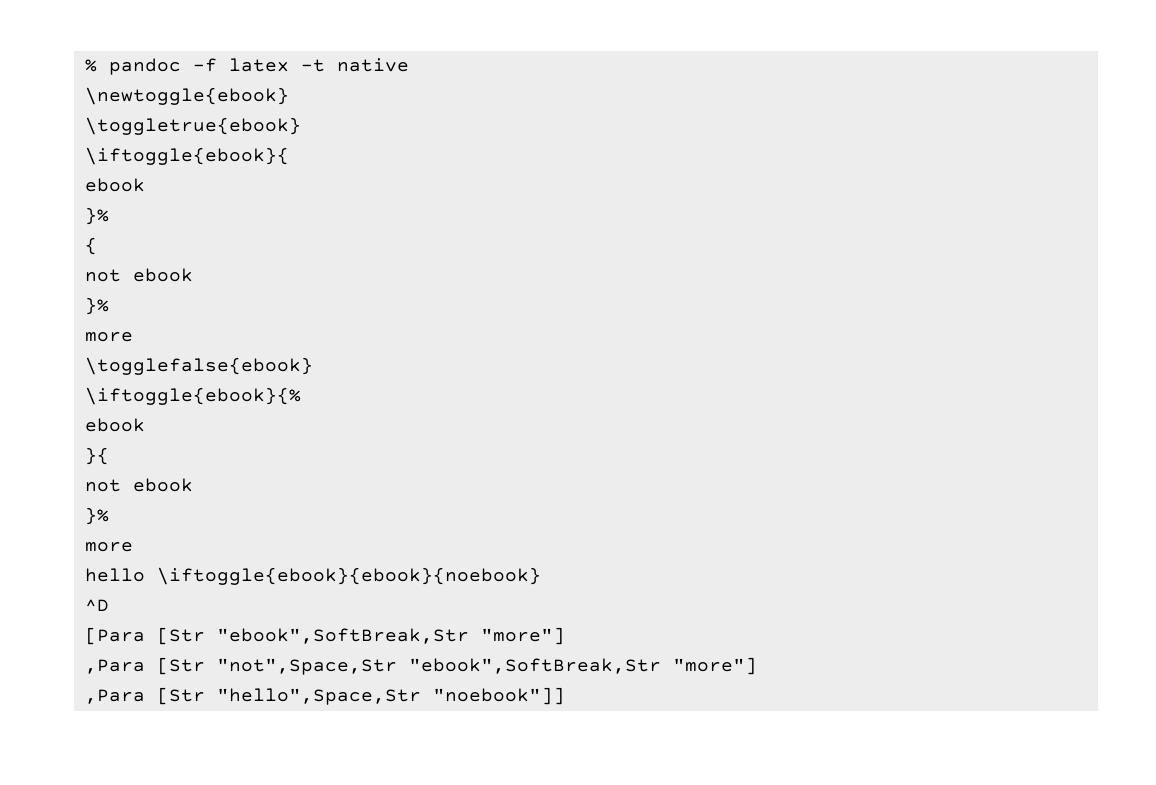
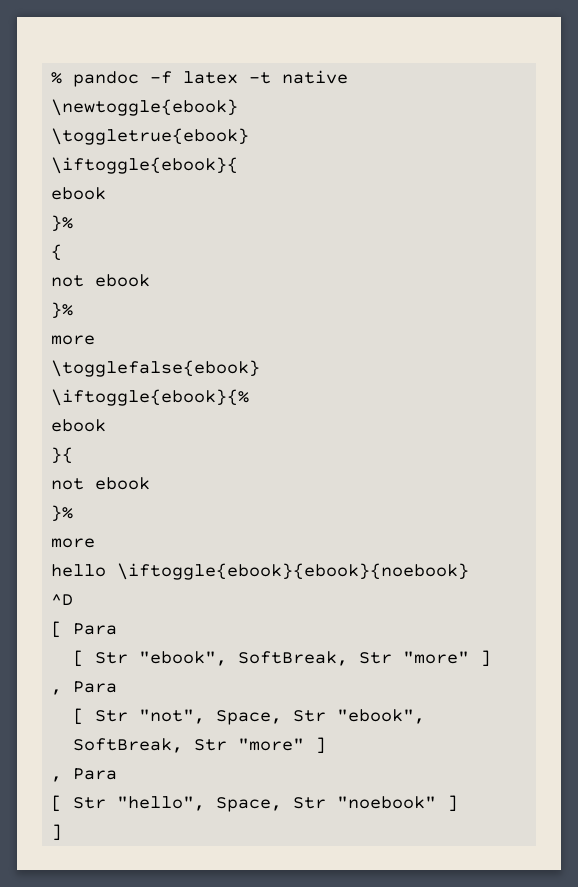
[84,627,565,645] [84,657,757,675] [84,687,565,705] [Para [Str "ebook",SoftBreak,Str "more"] // ,Para [Str "not",Space,Str "ebook",SoftBreak,Str "more"] // ,Para [Str "hello",Space,Str "noebook"]] -> [51,621,117,638] [73,650,491,667] [51,681,117,695] [73,708,425,725] [73,737,326,754] [51,768,117,782] [51,795,458,812] [51,824,62,841] [ Para // [ Str "ebook", SoftBreak, Str "more" ] // , Para // [ Str "not", Space, Str "ebook", SoftBreak, Str "more" ] // , Para // [ Str "hello", Space, Str "noebook" ] // ]

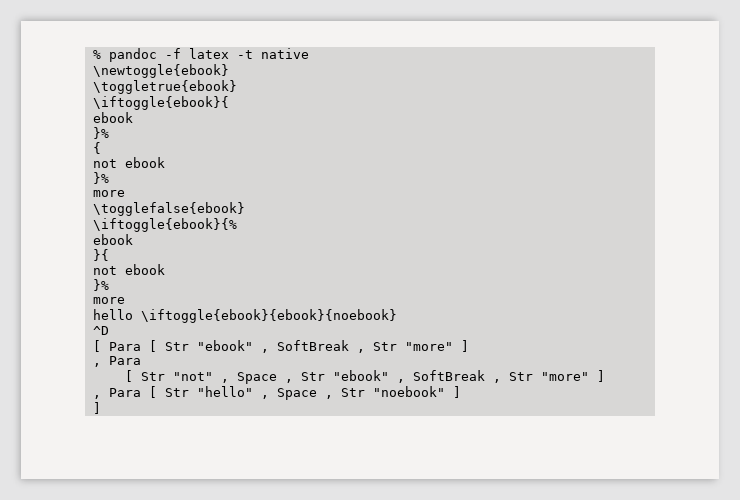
[73,650,491,667] [51,681,117,695] [73,708,425,725] [73,737,326,754] [51,768,117,782] [51,795,282,812] // [ Str "ebook", SoftBreak, Str "more" ] // , Para // [ Str "not", Space, Str "ebook", SoftBreak, Str "more" ] // , Para // [ Str "hello", Space, -> [148,340,469,353] [92,356,141,367] [124,370,605,384] [92,386,333,400] [ Str "ebook" , SoftBreak , Str "more" ] // , Para // [ Str "not" , Space , Str "ebook" , SoftBreak , Str "more" ] // , Para [ Str "hello" , Space ,

